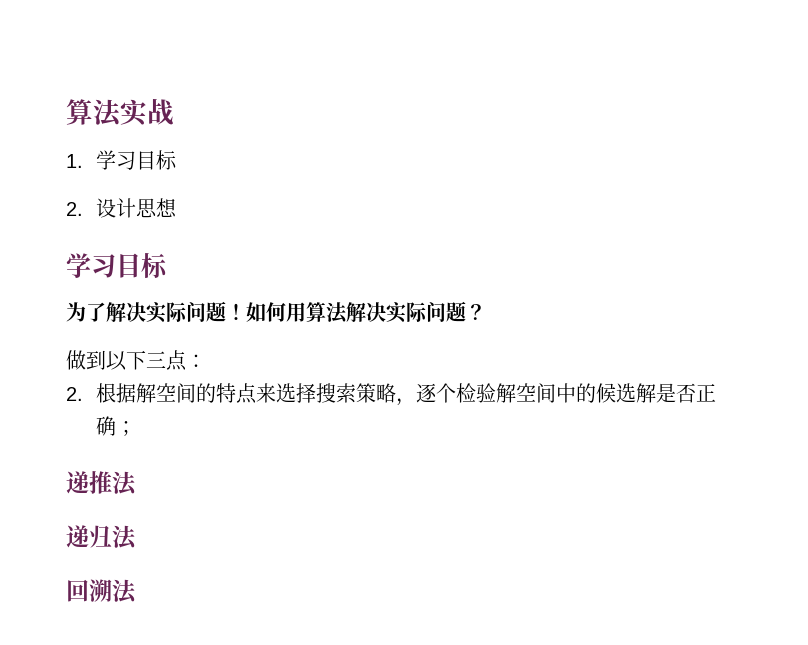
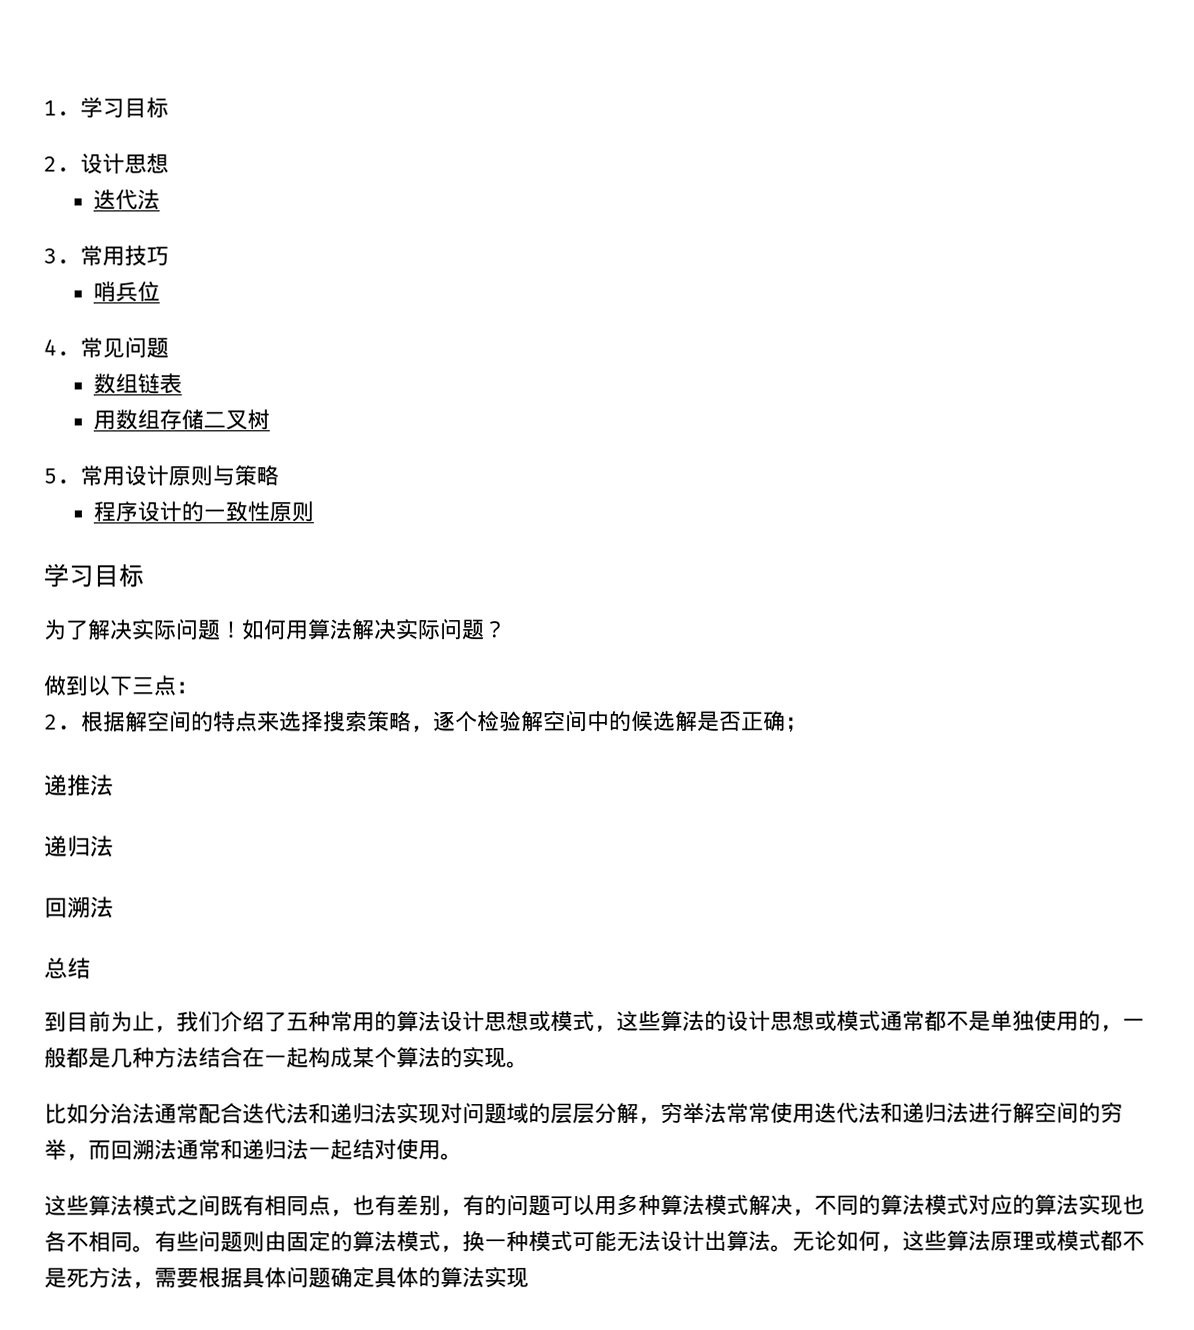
[66,98,174,127] 算法实战 // -> (43, 108) none
(177, 208) none -> [92,189,160,210] [43,245,169,267] [92,281,160,302] [43,336,169,359] [92,373,182,395] [92,409,270,431] [43,465,279,487] [92,501,314,523] // 迭代法 // 3.常用技巧 // 哨兵位 // 4.常见问题 // 数组链表 // 用数组存储二叉树 // 5.常用设计原则与策略 // 程序设计的一致性原则
(137, 591) none -> [44,957,91,980] [44,1010,1145,1033] [44,1046,529,1069] [44,1101,1123,1125] [44,1139,463,1161] [44,1194,1145,1217] [44,1230,1145,1253] [44,1266,529,1289] // 总结 // 到目前为止，我们介绍了五种常用的算法设计思想或模式，这些算法的设计思想或模式通常都不是单独使用的，一般都是几种方法结合在一起构成某个算法的实现。 // 比如分治法通常配合迭代法和递归法实现对问题域的层层分解，穷举法常常使用迭代法和递归法进行解空间的穷举，而回溯法通常和递归法一起结对使用。 // 这些算法模式之间既有相同点，也有差别，有的问题可以用多种算法模式解决，不同的算法模式对应的算法实现也各不相同。有些问题则由固定的算法模式，换一种模式可能无法设计出算法。无论如何，这些算法原理或模式都不是死方法，需要根据具体问题确定具体的算法实现

